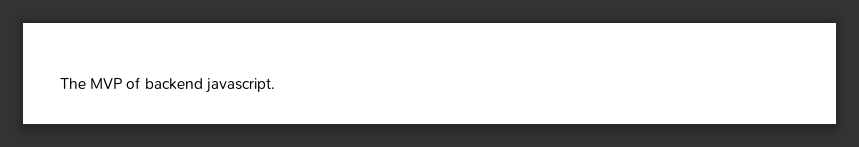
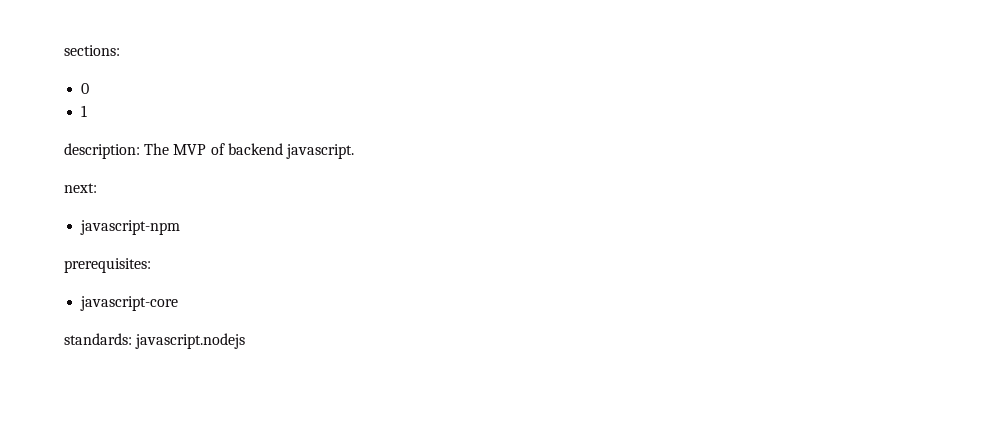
(60, 83) none -> [64,45,120,56] [81,83,90,94] [81,105,88,117] [64,143,140,159] sections: // 0 // 1 // description:
(275, 85) none -> [64,183,97,193] [80,220,181,235] [64,258,151,273] [80,296,179,311] [64,333,246,349] // next: // javascript-npm // prerequisites: // javascript-core // standards: javascript.nodejs

